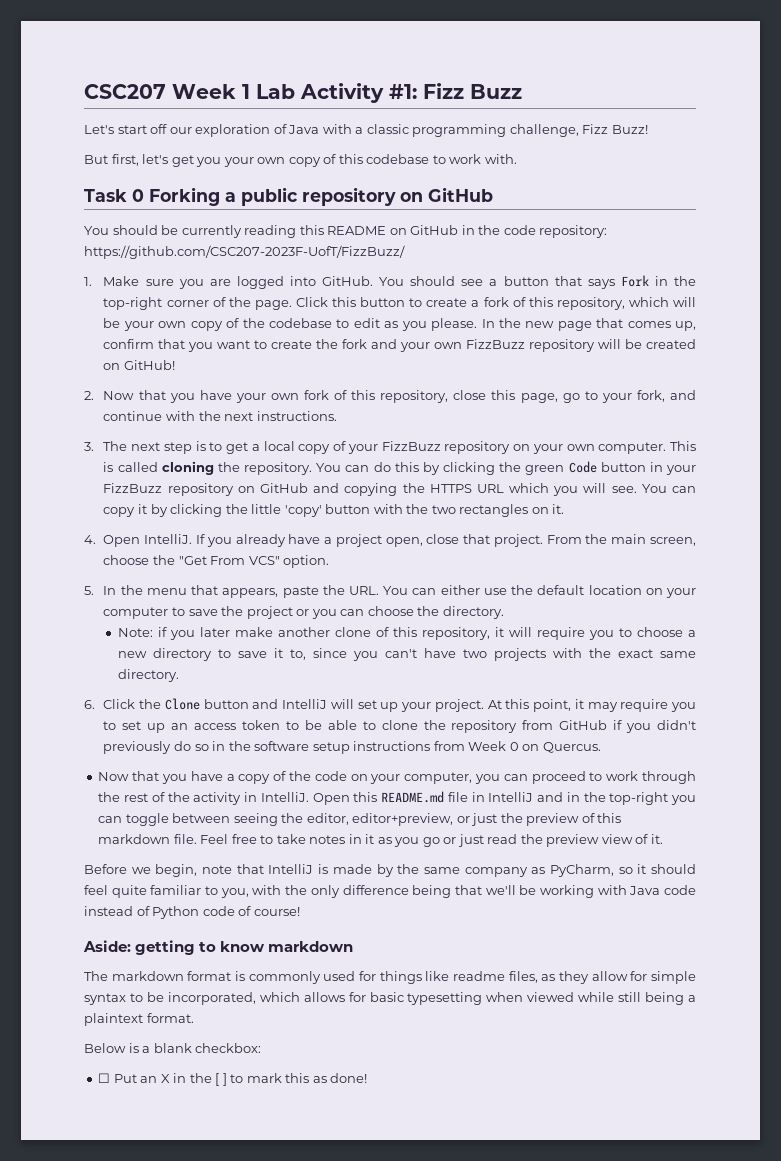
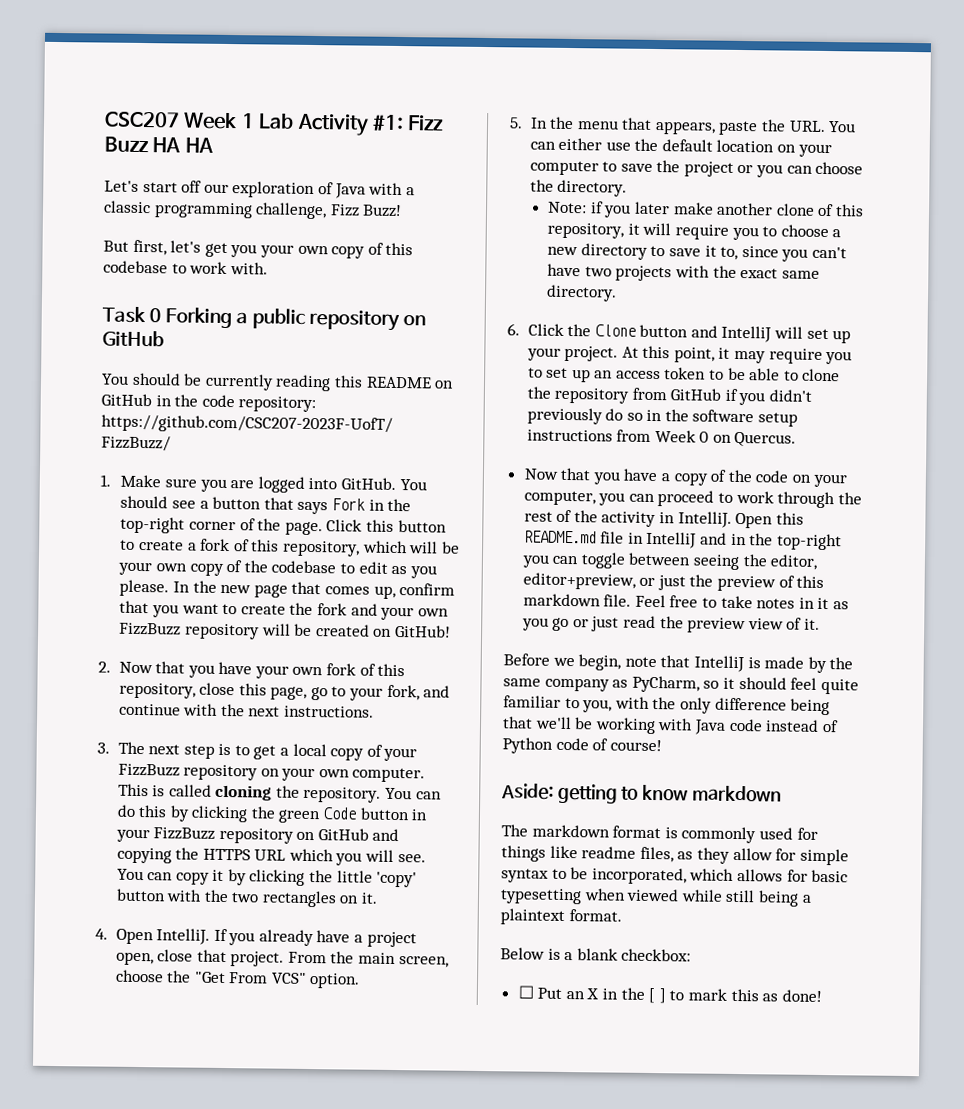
(522, 91) none -> [152,137,213,153] HA HA

